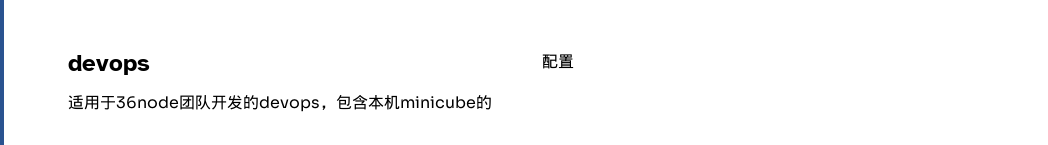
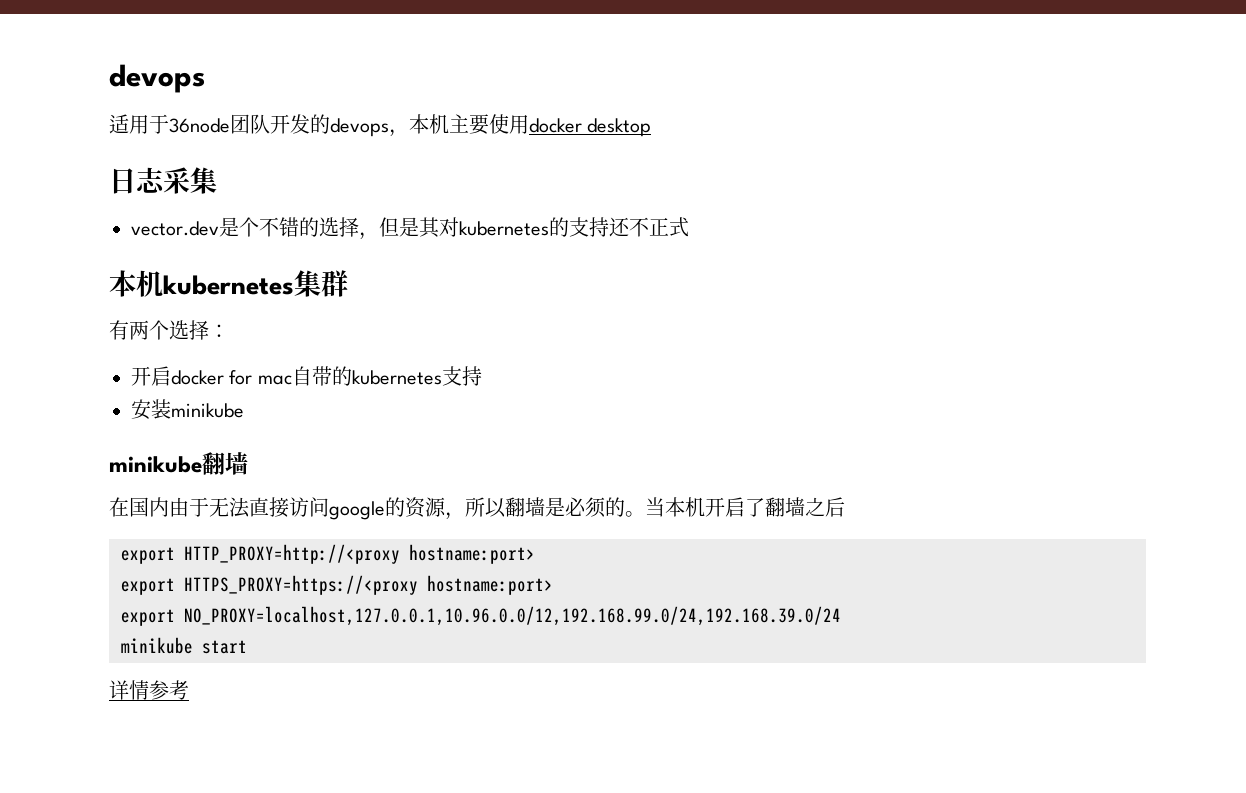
[336,94,492,110] [542,54,574,69] 包含本机minicube的配置 -> [409,114,652,137] [109,167,217,194] [131,217,689,240] [109,270,348,297] [109,320,229,340] [131,366,482,386] [131,399,244,420] [109,452,248,475] [109,497,845,520] [121,544,535,564] [121,575,553,595] [121,606,841,626] [121,637,247,654] [109,680,189,700] 本机主要使用docker desktop // 日志采集 // vector.dev是个不错的选择，但是其对kubernetes的支持还不正式 // 本机kubernetes集群 // 有两个选择： // 开启docker for mac自带的kubernetes支持 // 安装minikube // minikube翻墙 // 在国内由于无法直接访问google的资源，所以翻墙是必须的。当本机开启了翻墙之后 // export HTTP_PROXY=http://<proxy hostname:port> // export HTTPS_PROXY=https://<proxy hostname:port> // export NO_PROXY=localhost,127.0.0.1,10.96.0.0/12,192.168.99.0/24,192.168.39.0/24 // minikube start // 详情参考

